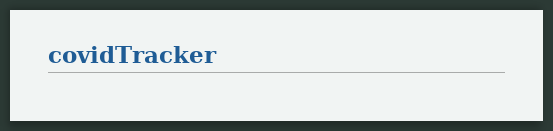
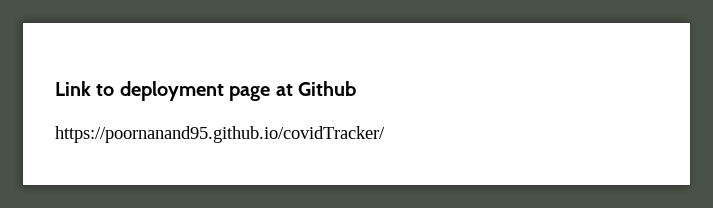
[48,46,217,63] covidTracker -> [55,81,356,101] [55,126,385,143] Link to deployment page at Github // https://poornanand95.github.io/covidTracker/

